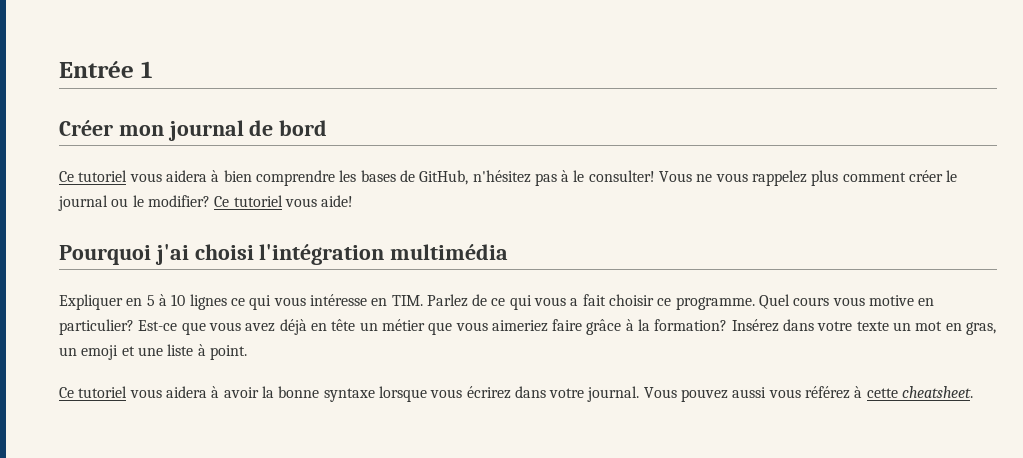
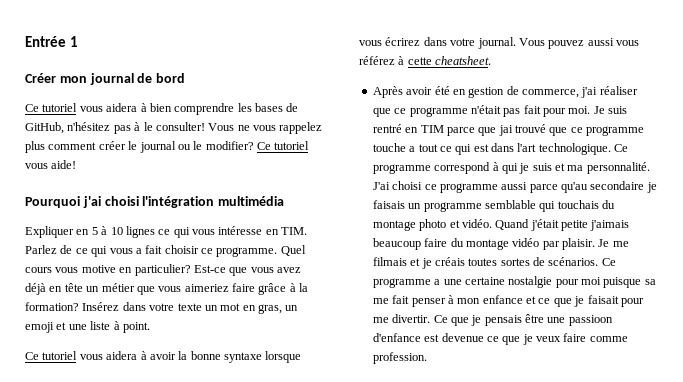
(974, 392) none -> [372,86,638,98] [372,105,628,117] [372,124,645,136] [372,143,629,155] [372,162,650,174] [372,181,657,193] [372,200,615,212] [372,219,630,231] [372,238,629,250] [372,257,616,269] [372,276,656,288] [372,295,644,307] [372,314,613,326] [372,333,628,345] [372,352,427,364] // Après avoir été en gestion de commerce, j'ai réaliser que ce programme n'était pas fait pour moi. Je suis rentré en TIM parce que jai trouvé que ce programme touche a tout ce qui est dans l'art technologique. Ce programme correspond à qui je suis et ma personnalité. J'ai choisi ce programme aussi parce qu'au secondaire je faisais un programme semblable qui touchais du montage photo et vidéo. Quand j'était petite j'aimais beaucoup faire du montage vidéo par plaisir. Je me filmais et je créais toutes sortes de scénarios. Ce programme a une certaine nostalgie pour moi puisque sa me fait penser à mon enfance et ce que je faisait pour me divertir. Ce que je pensais être une passioon d'enfance est devenue ce que je veux faire comme profession.

